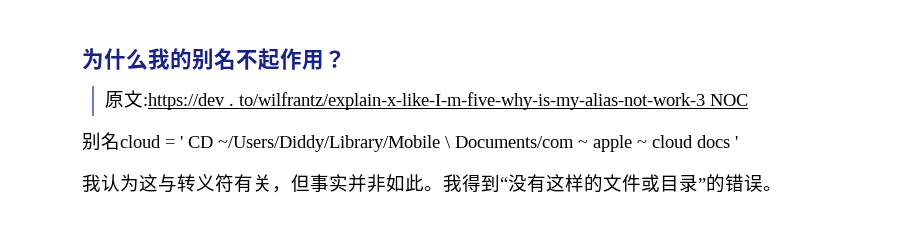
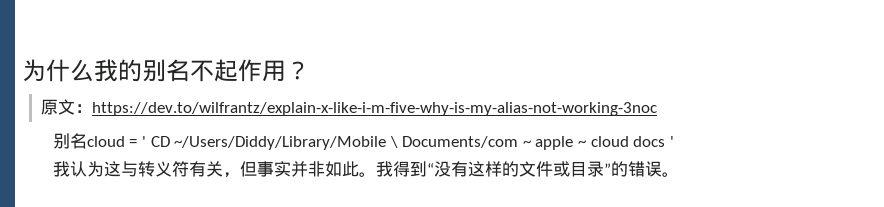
[142,92,748,110] :https://dev . to/wilfrantz/explain-x-like-I-m-five-why-is-my-alias-not-work-3 NOC -> [75,102,658,116] ：https://dev.to/wilfrantz/explain-x-like-i-m-five-why-is-my-alias-not-working-3noc

